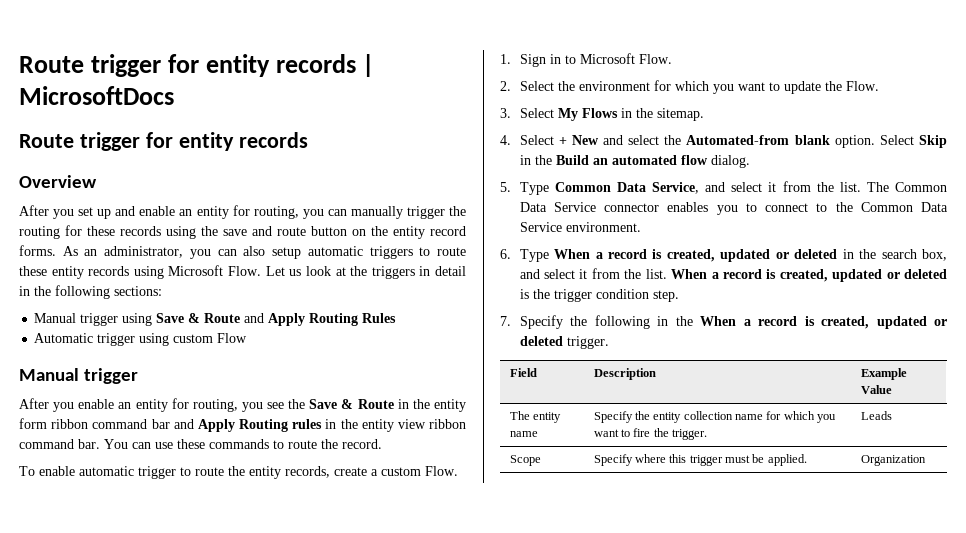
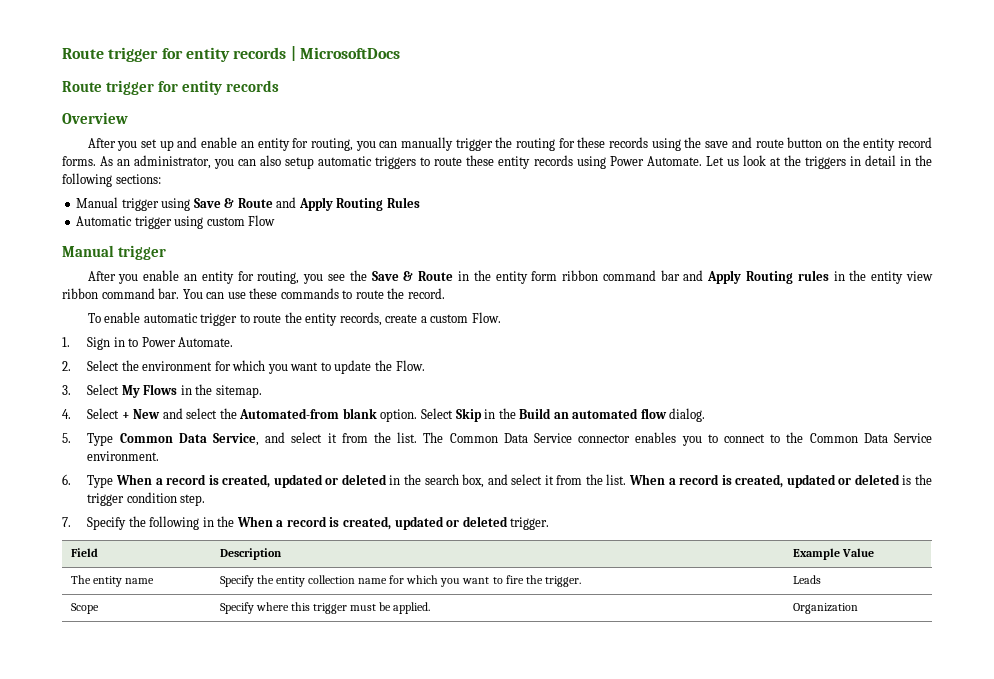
[168,265,262,276] Microsoft Flow. -> [609,156,702,166] Power Automate.
[579,53,672,64] Microsoft Flow. -> [141,337,234,347] Power Automate.

